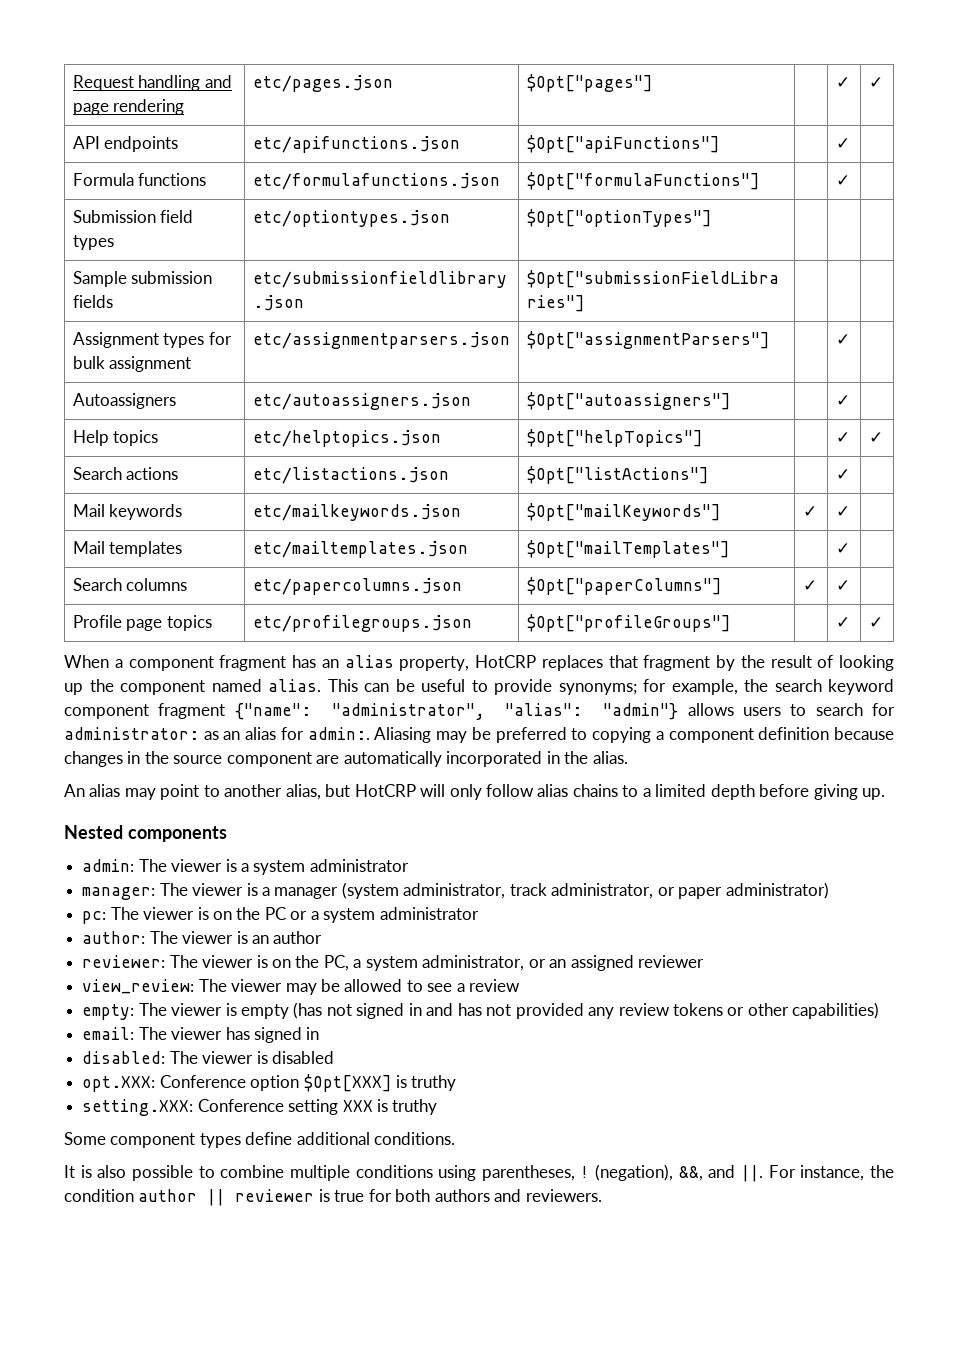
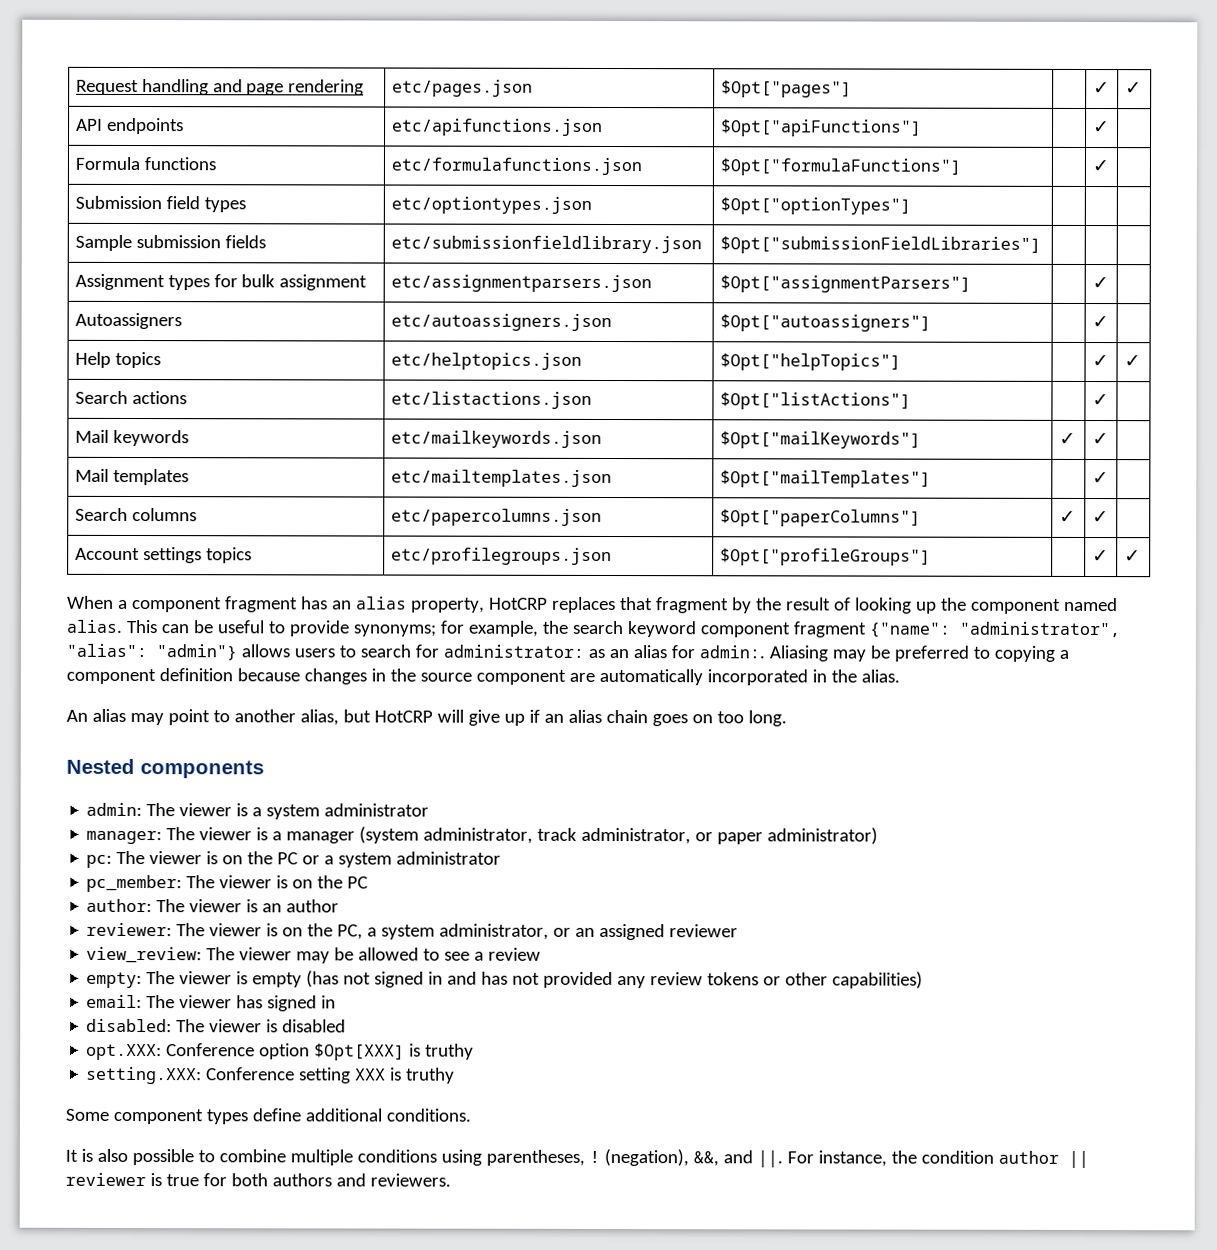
[72,615,163,631] Profile page -> [74,547,202,564] Account settings
[449,784,886,800] only follow alias chains to a limited depth before giving up. -> [467,709,787,727] give up if an alias chain goes on too long.
(479, 913) none -> [86,874,369,893] // pc_member: The viewer is on the PC

